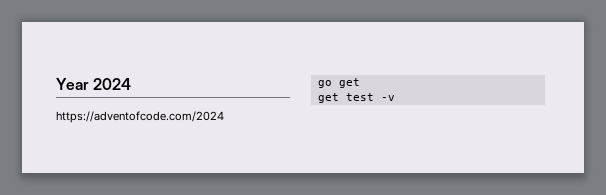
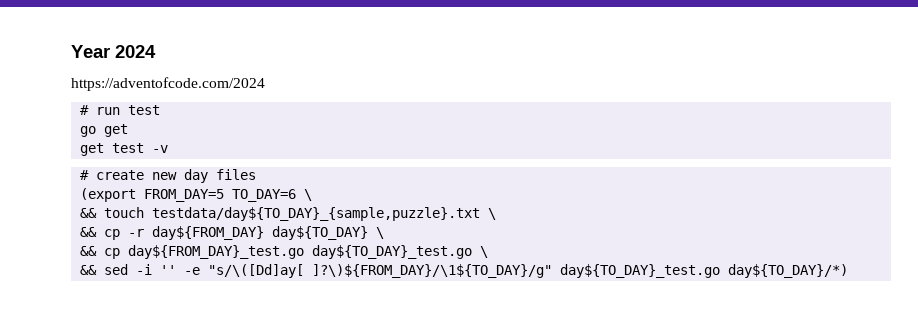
(224, 117) none -> [80,105,161,115] // # run test
(395, 98) none -> [80,169,257,183] [80,188,313,202] [80,207,497,221] [80,226,385,240] [80,245,489,259] [80,264,849,278] // # create new day files // (export FROM_DAY=5 TO_DAY=6 \ // && touch testdata/day${TO_DAY}_{sample,puzzle}.txt \ // && cp -r day${FROM_DAY} day${TO_DAY} \ // && cp day${FROM_DAY}_test.go day${TO_DAY}_test.go \ // && sed -i '' -e "s/\([Dd]ay[ ]?\)${FROM_DAY}/\1${TO_DAY}/g" day${TO_DAY}_test.go day${TO_DAY}/*)

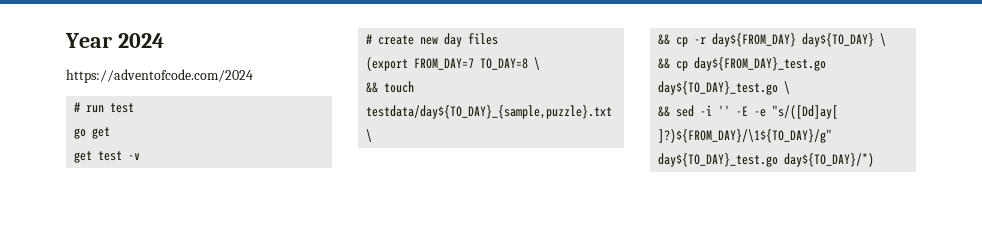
[144,189,297,202] FROM_DAY=5 TO_DAY=6 -> [414,58,529,70] FROM_DAY=7 TO_DAY=8
[184,264,553,278] -e "s/\([Dd]ay[ ]?\)${FROM_DAY}/\1${TO_DAY}/g" -> [736,105,839,119] [658,129,833,143] -E -e "s/([Dd]ay[ ]?)${FROM_DAY}/\1${TO_DAY}/g"

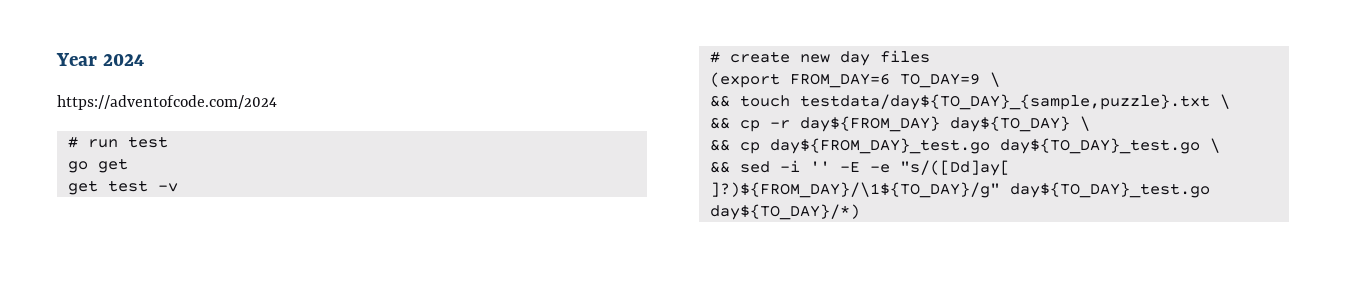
[414,58,529,70] FROM_DAY=7 TO_DAY=8 -> [789,73,980,88] FROM_DAY=6 TO_DAY=9

